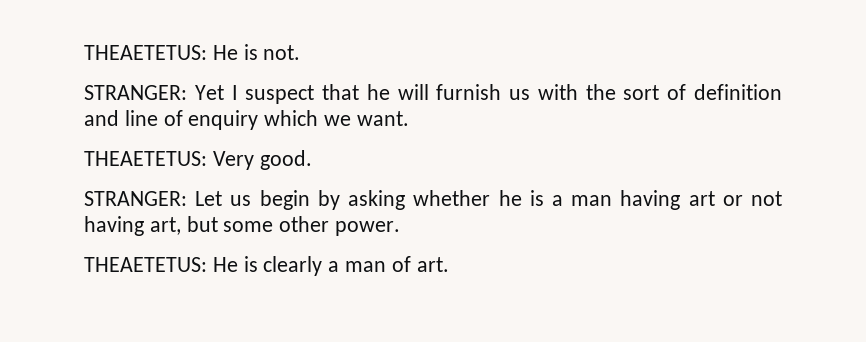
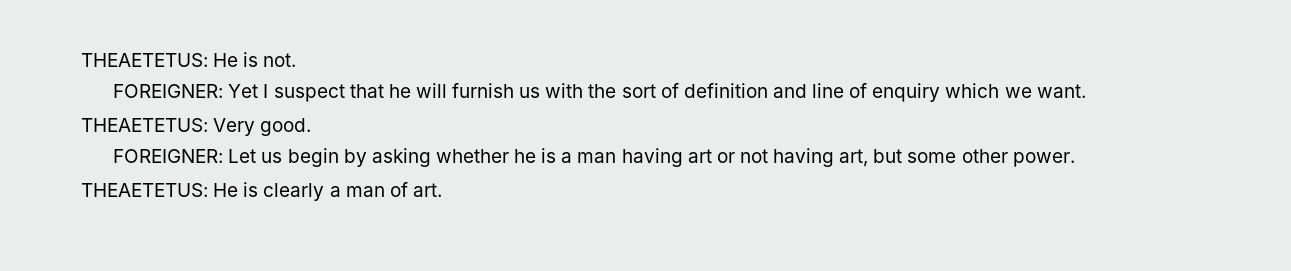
[84,85,187,100] STRANGER: -> [113,84,224,98] FOREIGNER:
[84,191,187,206] STRANGER: -> [113,149,224,163] FOREIGNER:

